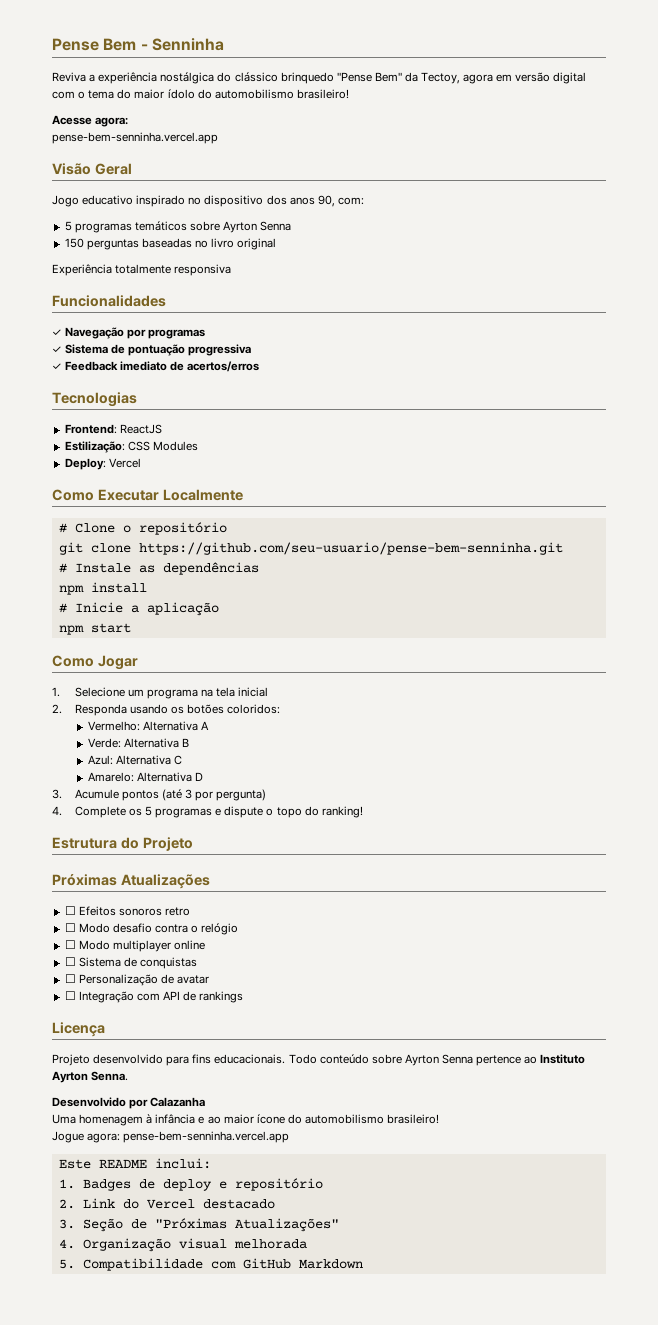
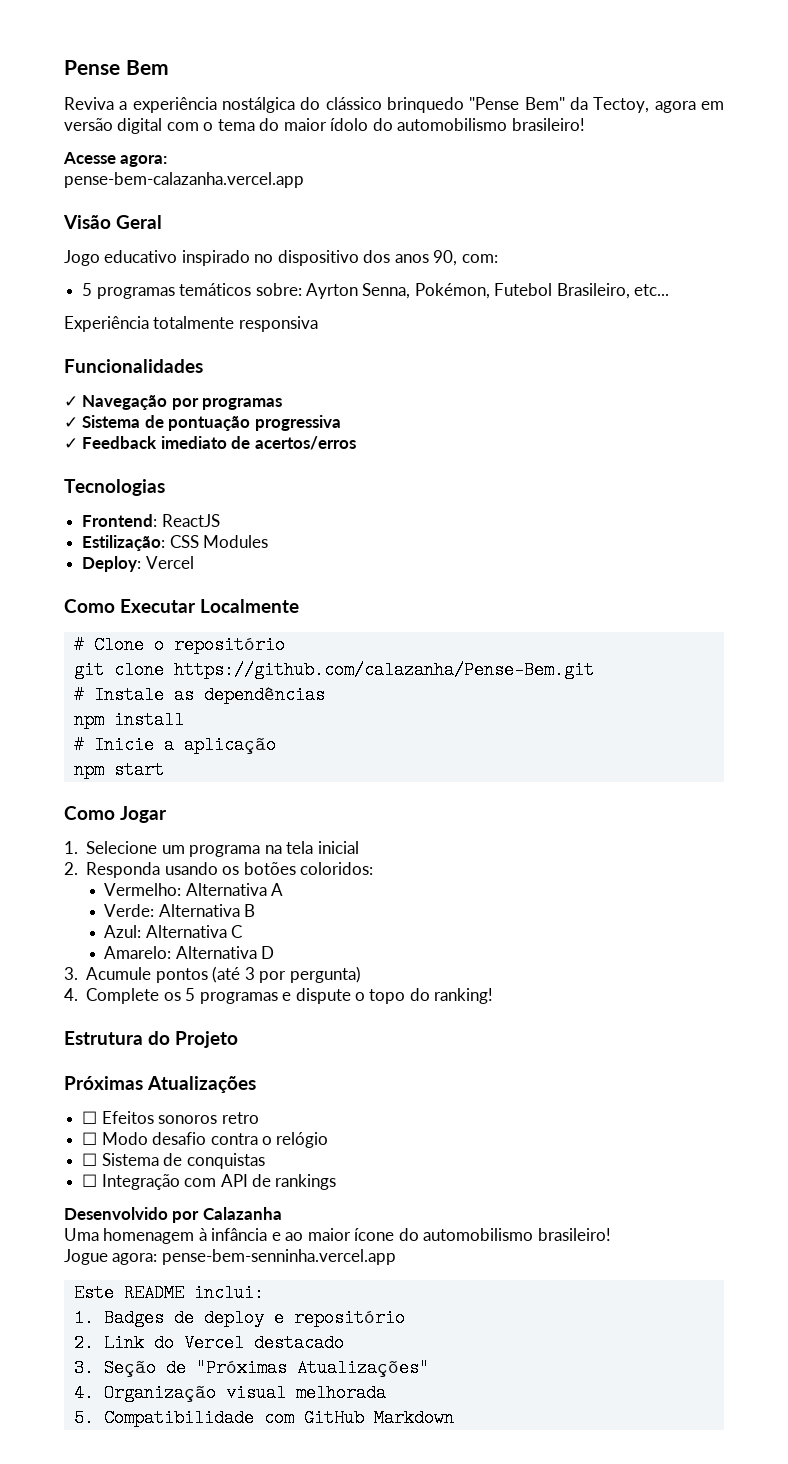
[140,38,224,51] - Senninha -> (169, 67) none
[52,132,218,144] pense-bem-senninha.vercel.app -> [64,172,304,188] pense-bem-calazanha.vercel.app
[189,221,292,233] [64,238,277,250] sobre Ayrton Senna // 150 perguntas baseadas no livro original -> [255,283,670,299] sobre: Ayrton Senna, Pokémon, Futebol Brasileiro, etc...
[138,542,563,555] https://github.com/seu-usuario/pense-bem-senninha.git -> [173,661,594,679] https://github.com/calazanha/Pense-Bem.git
[64,940,205,952] // ☐ Modo multiplayer online -> (329, 1140) none
[64,974,209,986] // ☐ Personalização de avatar -> (265, 1161) none
[52,1022,105,1037] [52,1054,586,1066] [52,1071,129,1083] // Licença // Projeto desenvolvido para fins educacionais. Todo conteúdo sobre Ayrton Senna pertence ao Instituto Ayrton Senna. -> (337, 1182) none

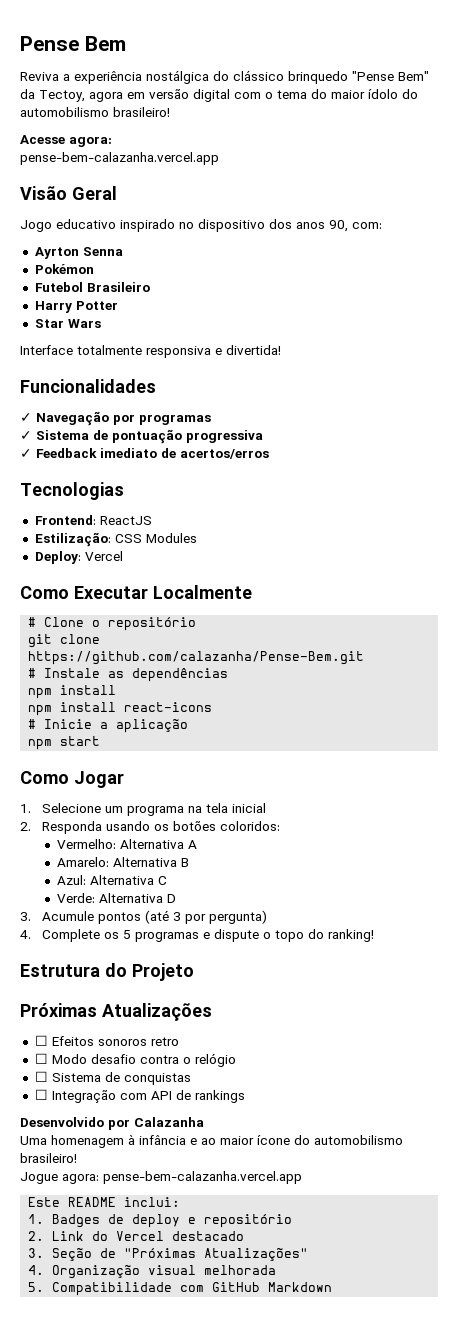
[82,283,670,299] [64,316,149,332] 5 programas temáticos sobre: Ayrton Senna, Pokémon, Futebol Brasileiro, etc... // Experiência -> [34,247,123,259] [34,264,94,274] [34,282,150,292] [34,301,118,313] [34,319,101,328] [20,345,73,355] Ayrton Senna // Pokémon // Futebol Brasileiro // Harry Potter // Star Wars // Interface
(318, 324) none -> [215,345,281,355] e divertida!
(184, 720) none -> [28,702,213,716] // npm install react-icons
[104,904,155,917] Verde: -> [57,857,110,867] Amarelo:
[104,946,172,959] Amarelo: -> [57,893,96,903] Verde:
[161,1249,396,1265] pense-bem-senninha.vercel.app -> [103,1171,302,1184] pense-bem-calazanha.vercel.app

